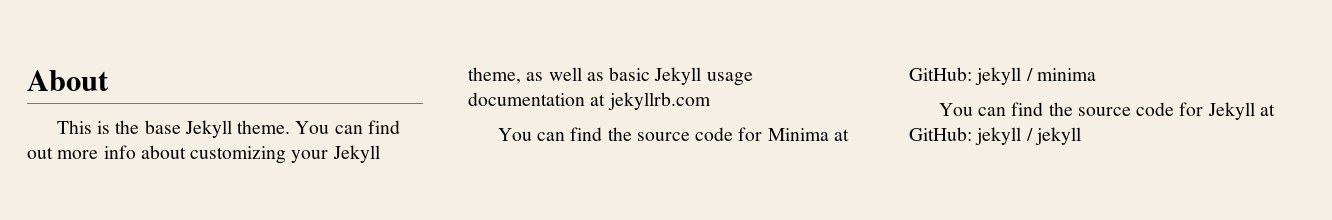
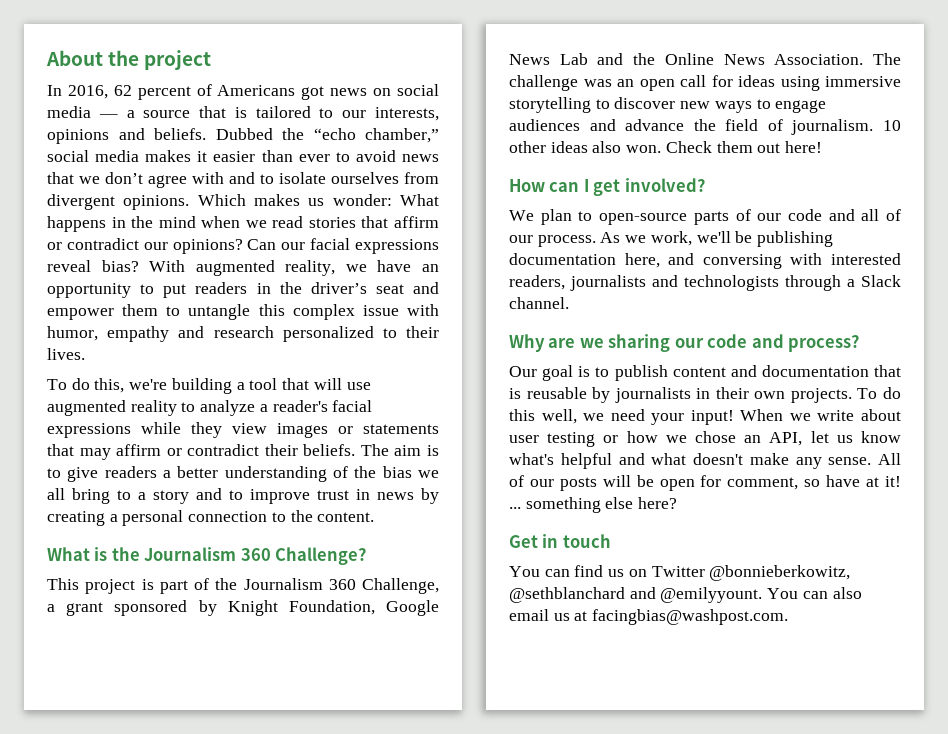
[56,120,400,138] [27,145,380,164] [468,67,753,86] [468,92,711,110] [497,127,849,141] [909,67,1096,85] [938,102,1275,120] [909,127,1081,145] // This is the base Jekyll theme. You can find out more info about customizing your Jekyll theme, as well as basic Jekyll usage documentation at jekyllrb.com // You can find the source code for Minima at GitHub: jekyll / minima // You can find the source code for Jekyll at GitHub: jekyll / jekyll -> [108,50,212,70] [47,84,440,100] [47,106,439,121] [47,128,439,144] [47,150,439,162] [47,172,439,188] [47,194,439,210] [47,216,439,232] [47,238,439,254] [47,260,439,276] [47,282,439,298] [47,304,439,320] [47,326,440,342] [47,348,85,360] [47,378,371,394] [47,400,373,416] [47,422,439,438] [47,444,439,460] [47,466,439,482] [47,488,439,504] [47,510,375,526] [47,547,367,565] [47,578,439,594] [47,600,439,616] [509,53,901,65] [509,75,901,91] [509,97,827,113] [509,119,901,135] [509,141,823,153] [509,178,705,196] [509,209,901,225] [509,231,834,247] [509,253,901,269] [509,275,901,291] [509,297,569,309] [509,334,860,352] [509,365,901,381] [509,387,901,403] [509,409,901,425] [509,431,901,447] [509,453,901,469] [509,475,902,491] [509,497,678,513] [509,534,611,548] [509,565,851,581] [509,587,862,603] [509,609,789,625] the project // In 2016, 62 percent of Americans got news on social media — a source that is tailored to our interests, opinions and beliefs. Dubbed the “echo chamber,” social media makes it easier than ever to avoid news that we don’t agree with and to isolate ourselves from divergent opinions. Which makes us wonder: What happens in the mind when we read stories that affirm or contradict our opinions? Can our facial expressions reveal bias? With augmented reality, we have an opportunity to put readers in the driver’s seat and empower them to untangle this complex issue with humor, empathy and research personalized to their lives. // To do this, we're building a tool that will use augmented reality to analyze a reader's facial expressions while they view images or statements that may affirm or contradict their beliefs. The aim is to give readers a better understanding of the bias we all bring to a story and to improve trust in news by creating a personal connection to the content. // What is the Journalism 360 Challenge? // This project is part of the Journalism 360 Challenge, a grant sponsored by Knight Foundation, Google News Lab and the Online News Association. The challenge was an open call for ideas using immersive storytelling to discover new ways to engage audiences and advance the field of journalism. 10 other ideas also won. Check them out here! // How can I get involved? // We plan to open-source parts of our code and all of our process. As we work, we'll be publishing documentation here, and conversing with interested readers, journalists and technologists through a Slack channel. // Why are we sharing our code and process? // Our goal is to publish content and documentation that is reusable by journalists in their own projects. To do this well, we need your input! When we write about user testing or how we chose an API, let us know what's helpful and what doesn't make any sense. All of our posts will be open for comment, so have at it! ... something else here? // Get in touch // You can find us on Twitter @bonnieberkowitz, @sethblanchard and @emilyyount. You can also email us at facingbias@washpost.com.

